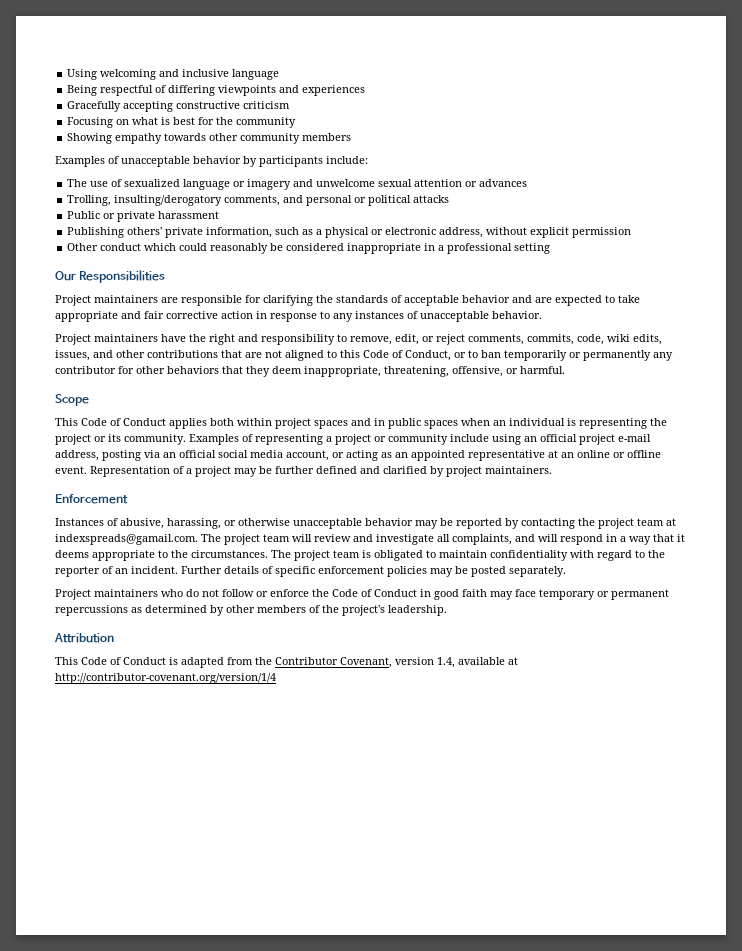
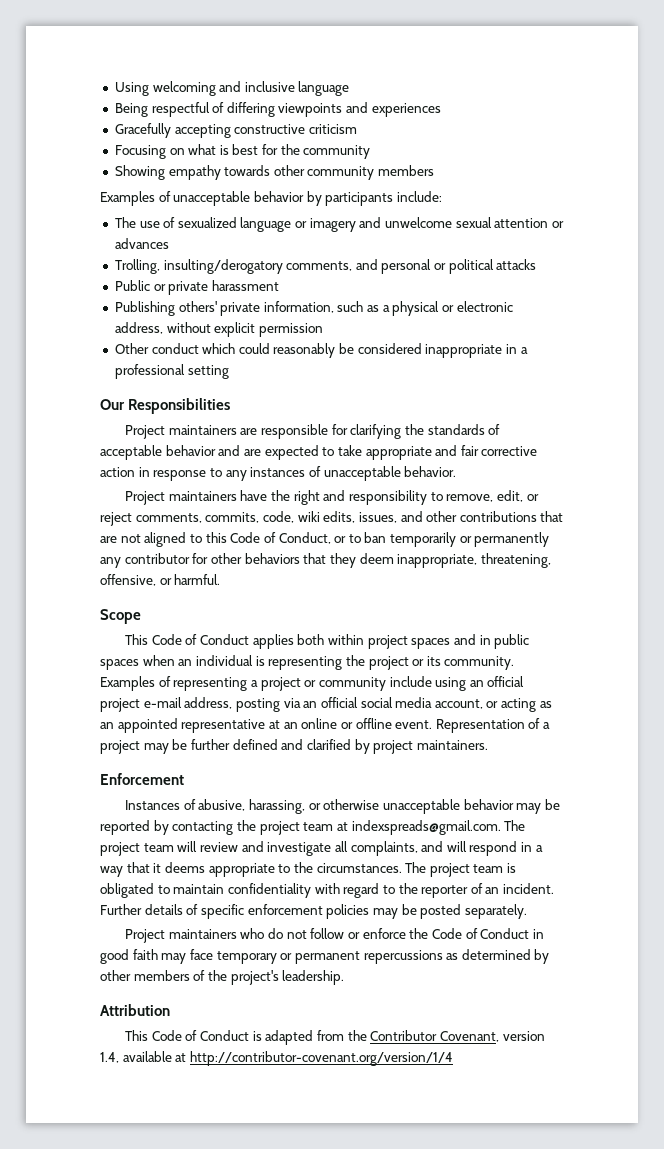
[55,534,198,545] indexspreads@gamail.com. -> [351,820,501,835] indexspreads@gmail.com.

